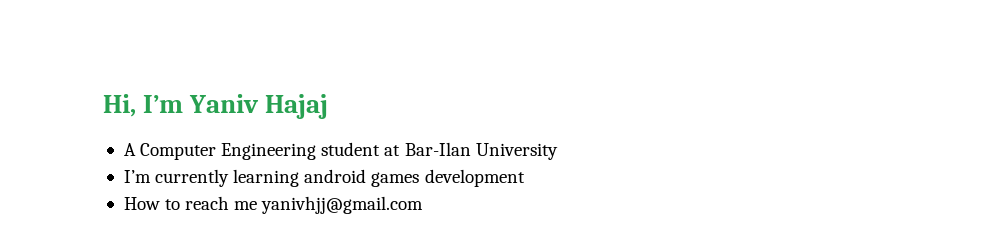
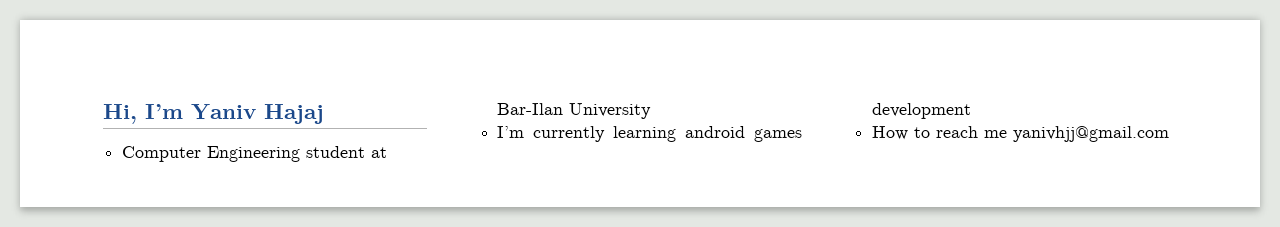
[123,143,136,156] A -> (324, 114) none

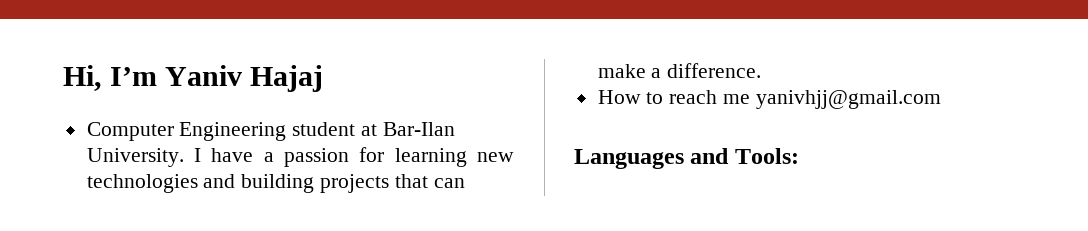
[569,103,652,119] [497,126,802,142] [872,103,972,119] University // I’m currently learning android games development -> [86,147,514,167] [86,174,465,193] [597,63,762,78] University. I have a passion for learning new technologies and building projects that can make a difference.
(1170, 134) none -> [574,148,799,169] // Languages and Tools:

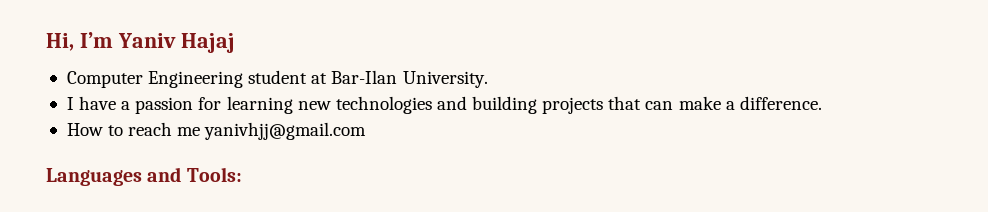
(184, 157) none -> (488, 79) //

